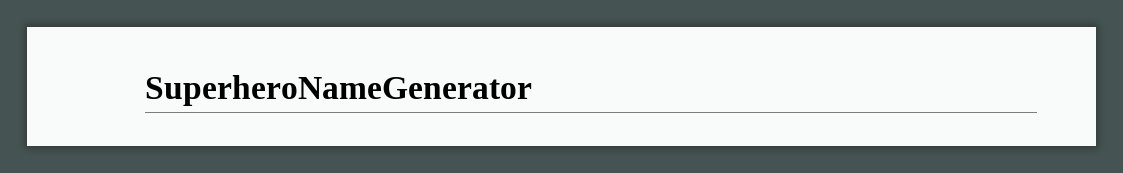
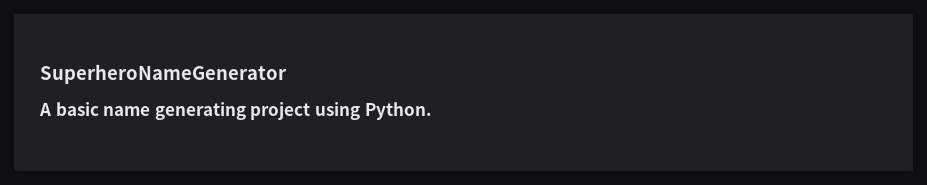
(532, 90) none -> [39,102,432,120] // A basic name generating project using Python.

